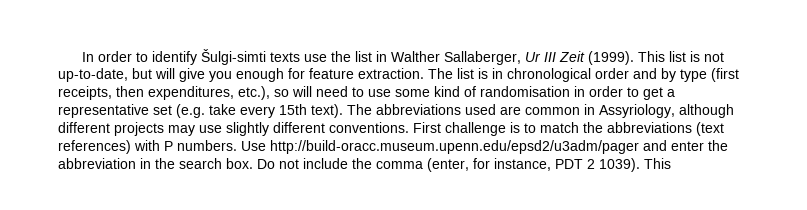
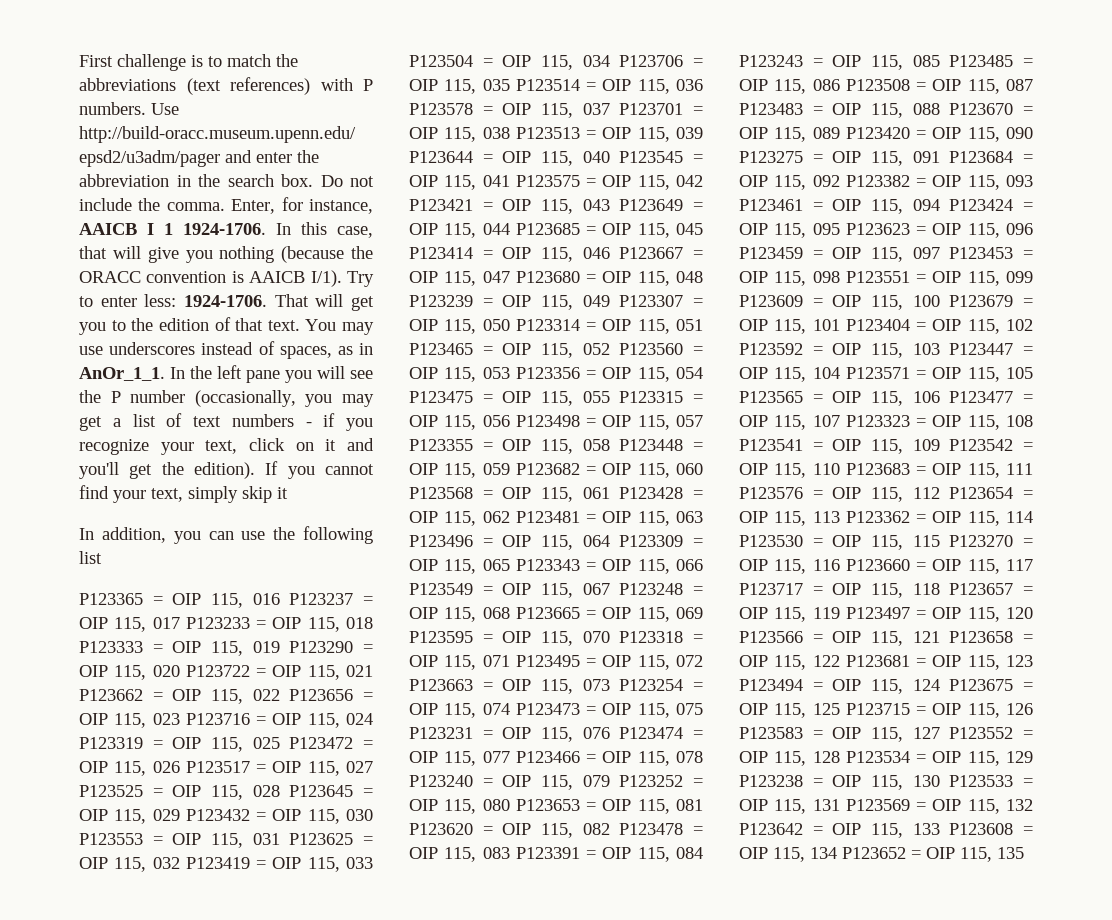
[81,49,724,65] [58,68,739,82] [58,86,675,100] [58,104,734,118] [58,122,409,136] In order to identify Šulgi-simti texts use the list in Walther Sallaberger, Ur III Zeit (1999). This list is not up-to-date, but will give you enough for feature extraction. The list is in chronological order and by type (first receipts, then expenditures, etc.), so will need to use some kind of randomisation in order to get a representative set (e.g. take every 15th text). The abbreviations used are common in Assyriology, although different projects may use slightly different conventions. -> (79, 61) none
[376,158,671,172] comma (enter, for instance, PDT 2 1039). This -> [166,197,373,214] [79,222,373,238] [79,246,373,263] [79,270,374,287] [79,294,374,311] [79,317,374,335] [79,341,373,359] [79,365,373,383] [79,390,374,407] [79,413,373,431] [79,438,374,455] [79,461,374,479] [79,485,288,503] [79,526,373,544] [79,551,102,564] [79,593,373,608] [79,617,373,632] [79,641,373,656] [79,665,373,680] [79,689,373,704] [79,713,373,728] [79,737,373,752] [79,761,373,776] [79,785,373,800] [79,809,373,824] [79,833,373,848] [79,857,373,872] [409,55,703,70] [409,79,703,94] [409,103,703,118] [409,127,703,142] [409,151,703,166] [409,175,703,190] [409,199,703,214] [409,223,703,238] [409,247,703,262] [409,271,703,286] [409,295,703,310] [409,319,703,334] [409,343,703,358] [409,367,703,382] [409,391,703,406] [409,415,703,430] [409,439,703,454] [409,463,703,478] [409,487,703,502] [409,511,703,526] [409,535,703,550] [409,559,703,574] [409,583,703,598] [409,607,703,622] [409,631,703,646] [409,655,703,670] [409,679,703,694] [409,703,703,718] [409,727,703,742] [409,751,703,766] [409,775,703,790] [409,799,703,814] [409,823,703,838] [409,847,703,862] [739,55,1033,70] [739,79,1033,94] [739,103,1033,118] [739,127,1033,142] [739,151,1033,166] [739,175,1033,190] [739,199,1033,214] [739,223,1033,238] [739,247,1033,262] [739,271,1033,286] [739,295,1033,310] [739,319,1033,334] [739,343,1033,358] [739,367,1033,382] [739,391,1033,406] [739,415,1033,430] [739,439,1033,454] [739,463,1033,478] [739,487,1033,502] [739,511,1033,526] [739,535,1033,550] [739,559,1033,574] [739,583,1033,598] [739,607,1033,622] [739,631,1033,646] [739,655,1033,670] [739,679,1033,694] [739,703,1033,718] [739,727,1033,742] [739,751,1033,766] [739,775,1033,790] [739,799,1033,814] [739,823,1033,838] [739,847,1024,862] comma. Enter, for instance, AAICB I 1 1924-1706. In this case, that will give you nothing (because the ORACC convention is AAICB I/1). Try to enter less: 1924-1706. That will get you to the edition of that text. You may use underscores instead of spaces, as in AnOr_1_1. In the left pane you will see the P number (occasionally, you may get a list of text numbers - if you recognize your text, click on it and you'll get the edition). If you cannot find your text, simply skip it // In addition, you can use the following list // P123365 = OIP 115, 016 P123237 = OIP 115, 017 P123233 = OIP 115, 018 P123333 = OIP 115, 019 P123290 = OIP 115, 020 P123722 = OIP 115, 021 P123662 = OIP 115, 022 P123656 = OIP 115, 023 P123716 = OIP 115, 024 P123319 = OIP 115, 025 P123472 = OIP 115, 026 P123517 = OIP 115, 027 P123525 = OIP 115, 028 P123645 = OIP 115, 029 P123432 = OIP 115, 030 P123553 = OIP 115, 031 P123625 = OIP 115, 032 P123419 = OIP 115, 033 P123504 = OIP 115, 034 P123706 = OIP 115, 035 P123514 = OIP 115, 036 P123578 = OIP 115, 037 P123701 = OIP 115, 038 P123513 = OIP 115, 039 P123644 = OIP 115, 040 P123545 = OIP 115, 041 P123575 = OIP 115, 042 P123421 = OIP 115, 043 P123649 = OIP 115, 044 P123685 = OIP 115, 045 P123414 = OIP 115, 046 P123667 = OIP 115, 047 P123680 = OIP 115, 048 P123239 = OIP 115, 049 P123307 = OIP 115, 050 P123314 = OIP 115, 051 P123465 = OIP 115, 052 P123560 = OIP 115, 053 P123356 = OIP 115, 054 P123475 = OIP 115, 055 P123315 = OIP 115, 056 P123498 = OIP 115, 057 P123355 = OIP 115, 058 P123448 = OIP 115, 059 P123682 = OIP 115, 060 P123568 = OIP 115, 061 P123428 = OIP 115, 062 P123481 = OIP 115, 063 P123496 = OIP 115, 064 P123309 = OIP 115, 065 P123343 = OIP 115, 066 P123549 = OIP 115, 067 P123248 = OIP 115, 068 P123665 = OIP 115, 069 P123595 = OIP 115, 070 P123318 = OIP 115, 071 P123495 = OIP 115, 072 P123663 = OIP 115, 073 P123254 = OIP 115, 074 P123473 = OIP 115, 075 P123231 = OIP 115, 076 P123474 = OIP 115, 077 P123466 = OIP 115, 078 P123240 = OIP 115, 079 P123252 = OIP 115, 080 P123653 = OIP 115, 081 P123620 = OIP 115, 082 P123478 = OIP 115, 083 P123391 = OIP 115, 084 P123243 = OIP 115, 085 P123485 = OIP 115, 086 P123508 = OIP 115, 087 P123483 = OIP 115, 088 P123670 = OIP 115, 089 P123420 = OIP 115, 090 P123275 = OIP 115, 091 P123684 = OIP 115, 092 P123382 = OIP 115, 093 P123461 = OIP 115, 094 P123424 = OIP 115, 095 P123623 = OIP 115, 096 P123459 = OIP 115, 097 P123453 = OIP 115, 098 P123551 = OIP 115, 099 P123609 = OIP 115, 100 P123679 = OIP 115, 101 P123404 = OIP 115, 102 P123592 = OIP 115, 103 P123447 = OIP 115, 104 P123571 = OIP 115, 105 P123565 = OIP 115, 106 P123477 = OIP 115, 107 P123323 = OIP 115, 108 P123541 = OIP 115, 109 P123542 = OIP 115, 110 P123683 = OIP 115, 111 P123576 = OIP 115, 112 P123654 = OIP 115, 113 P123362 = OIP 115, 114 P123530 = OIP 115, 115 P123270 = OIP 115, 116 P123660 = OIP 115, 117 P123717 = OIP 115, 118 P123657 = OIP 115, 119 P123497 = OIP 115, 120 P123566 = OIP 115, 121 P123658 = OIP 115, 122 P123681 = OIP 115, 123 P123494 = OIP 115, 124 P123675 = OIP 115, 125 P123715 = OIP 115, 126 P123583 = OIP 115, 127 P123552 = OIP 115, 128 P123534 = OIP 115, 129 P123238 = OIP 115, 130 P123533 = OIP 115, 131 P123569 = OIP 115, 132 P123642 = OIP 115, 133 P123608 = OIP 115, 134 P123652 = OIP 115, 135

